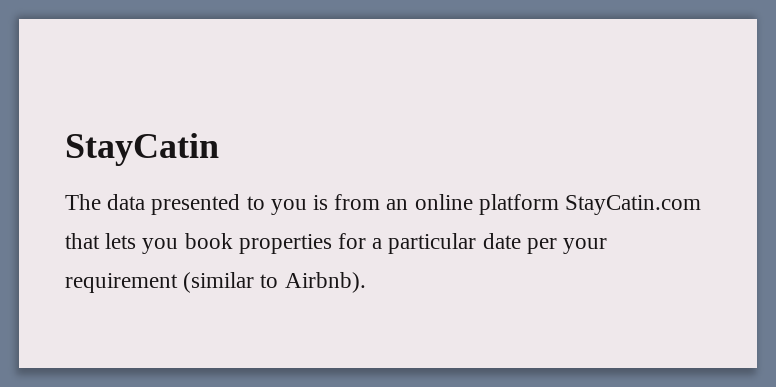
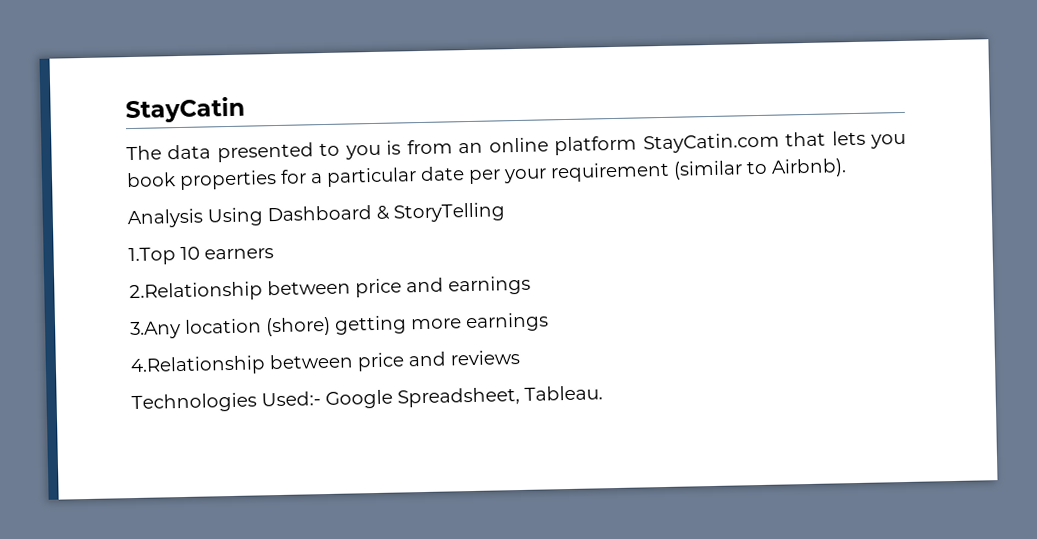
(366, 282) none -> [127,202,505,229] [128,246,274,266] [129,275,531,303] [130,312,549,340] [130,349,520,377] [131,385,603,414] // Analysis Using Dashboard & StoryTelling // 1.Top 10 earners // 2.Relationship between price and earnings // 3.Any location (shore) getting more earnings // 4.Relationship between price and reviews // Technologies Used:- Google Spreadsheet, Tableau.

